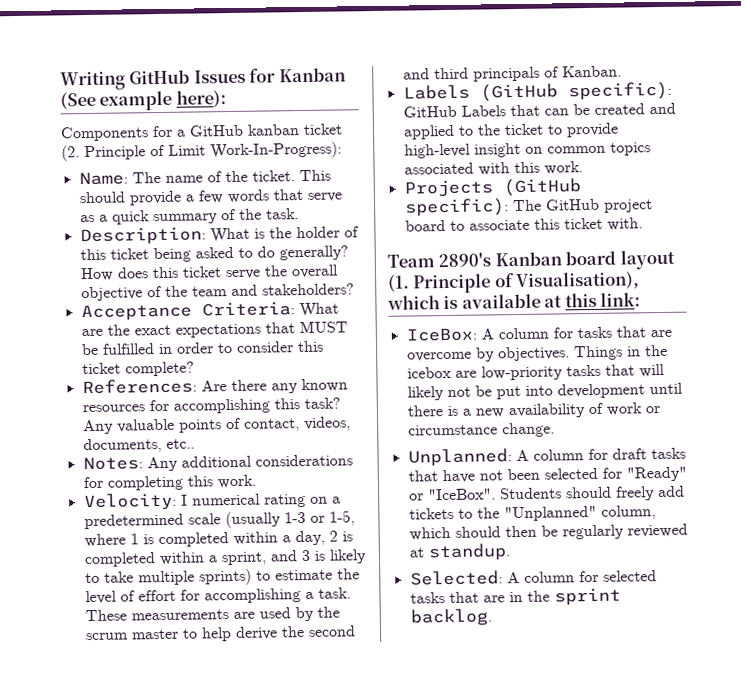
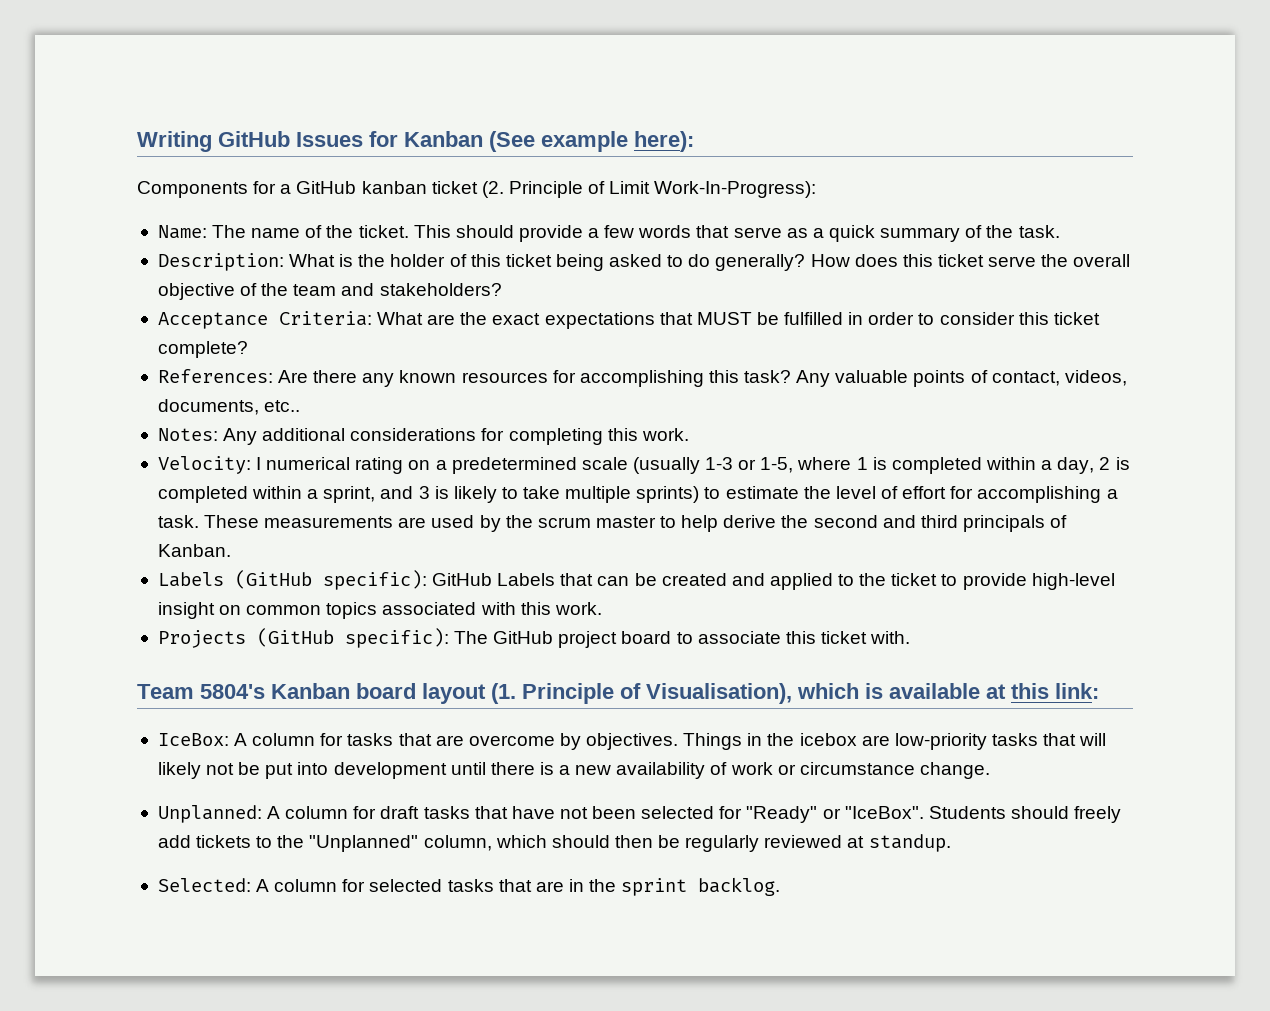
[438,252,492,268] 2890's -> [200,684,265,699] 5804's

